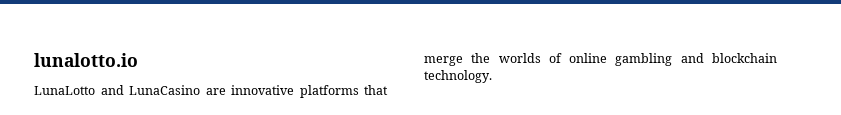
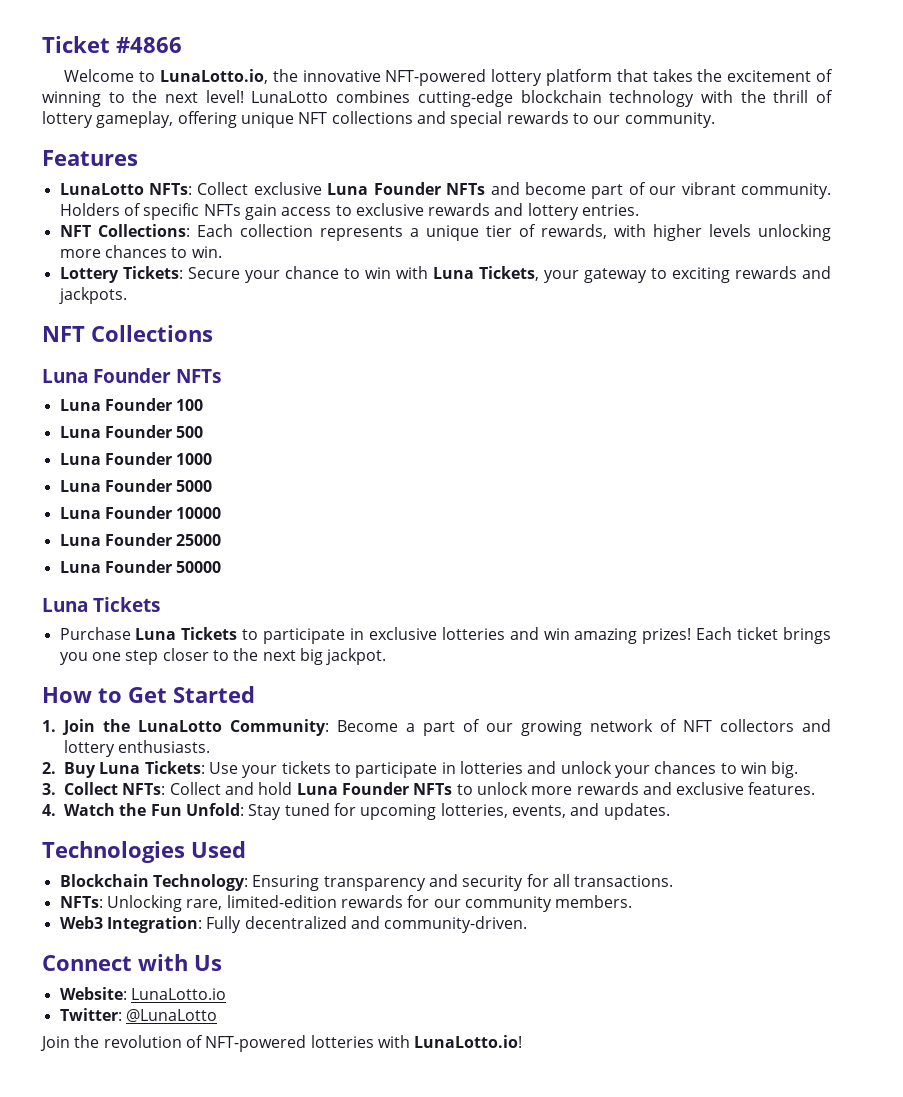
[34,53,138,67] [34,85,388,98] [424,53,777,66] [424,70,492,83] lunalotto.io // LunaLotto and LunaCasino are innovative platforms that merge the worlds of online gambling and blockchain technology. -> [42,36,182,53] [64,69,833,86] [42,90,834,107] [42,111,715,128] [42,150,138,166] [59,182,831,199] [59,203,640,220] [59,224,832,241] [59,245,222,258] [59,266,831,283] [58,287,127,304] [42,325,213,342] [42,368,221,383] [59,398,204,411] [59,425,204,438] [59,452,213,465] [59,479,213,492] [59,506,222,519] [59,533,222,546] [59,560,222,573] [42,597,160,612] [59,627,831,644] [59,648,387,665] [42,686,255,703] [42,719,831,736] [64,740,211,757] [42,761,799,778] [42,782,816,795] [42,803,670,820] [42,841,246,863] [59,874,674,891] [59,895,633,912] [59,916,528,933] [42,954,222,971] [59,987,226,1000] [59,1008,217,1022] [40,1035,523,1052] Ticket #4866 // Welcome to LunaLotto.io, the innovative NFT-powered lottery platform that takes the excitement of winning to the next level! LunaLotto combines cutting-edge blockchain technology with the thrill of lottery gameplay, offering unique NFT collections and special rewards to our community. // Features // LunaLotto NFTs: Collect exclusive Luna Founder NFTs and become part of our vibrant community. Holders of specific NFTs gain access to exclusive rewards and lottery entries. // NFT Collections: Each collection represents a unique tier of rewards, with higher levels unlocking more chances to win. // Lottery Tickets: Secure your chance to win with Luna Tickets, your gateway to exciting rewards and jackpots. // NFT Collections // Luna Founder NFTs // Luna Founder 100 // Luna Founder 500 // Luna Founder 1000 // Luna Founder 5000 // Luna Founder 10000 // Luna Founder 25000 // Luna Founder 50000 // Luna Tickets // Purchase Luna Tickets to participate in exclusive lotteries and win amazing prizes! Each ticket brings you one step closer to the next big jackpot. // How to Get Started // 1. Join the LunaLotto Community: Become a part of our growing network of NFT collectors and lottery enthusiasts. // 2. Buy Luna Tickets: Use your tickets to participate in lotteries and unlock your chances to win big. // 3. Collect NFTs: Collect and hold Luna Founder NFTs to unlock more rewards and exclusive features. // 4. Watch the Fun Unfold: Stay tuned for upcoming lotteries, events, and updates. // Technologies Used // Blockchain Technology: Ensuring transparency and security for all transactions. // NFTs: Unlocking rare, limited-edition rewards for our community members. // Web3 Integration: Fully decentralized and community-driven. // Connect with Us // Website: LunaLotto.io // Twitter: @LunaLotto // Join the revolution of NFT-powered lotteries with LunaLotto.io!

